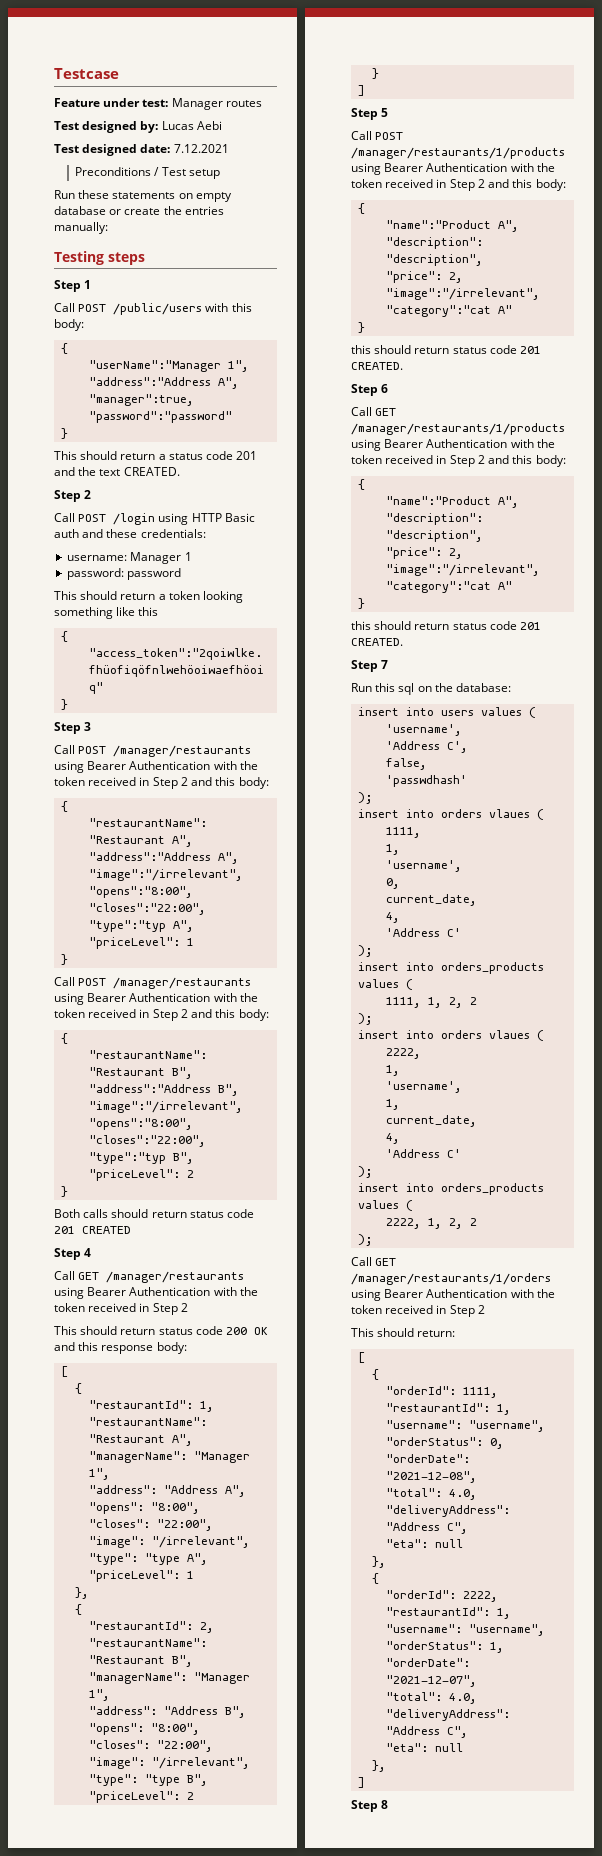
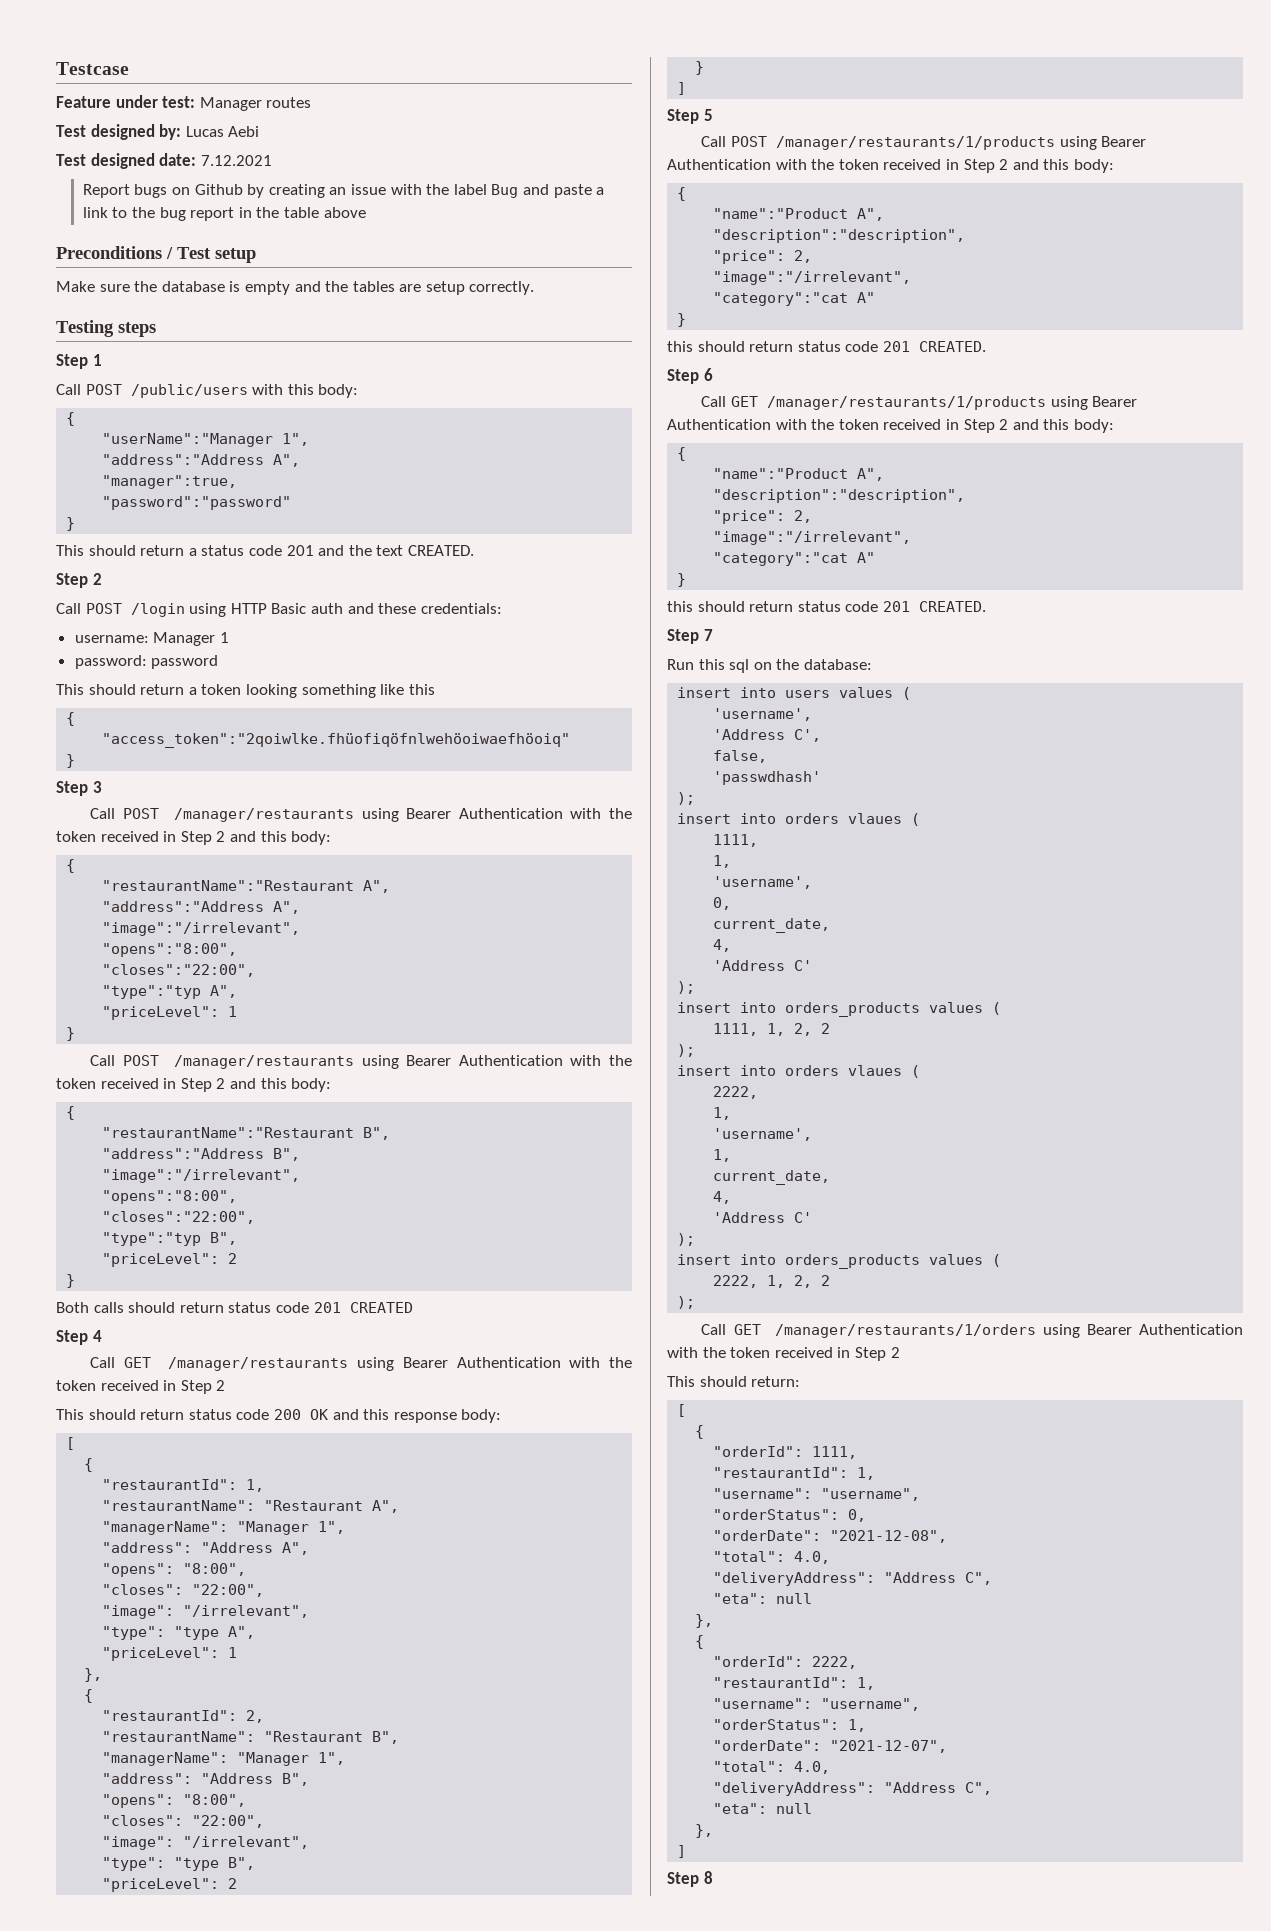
[75,167,220,179] [54,190,232,202] [54,206,224,215] [54,222,108,234] Preconditions / Test setup // Run these statements on empty database or create the entries manually: -> [82,184,605,198] [82,207,366,221] [56,246,256,263] [56,281,535,295] Report bugs on Github by creating an issue with the label Bug and paste a link to the bug report in the table above // Preconditions / Test setup // Make sure the database is empty and the tables are setup correctly.

